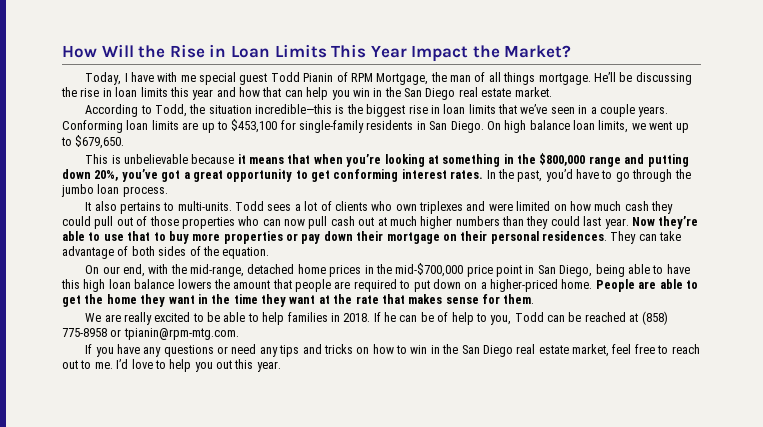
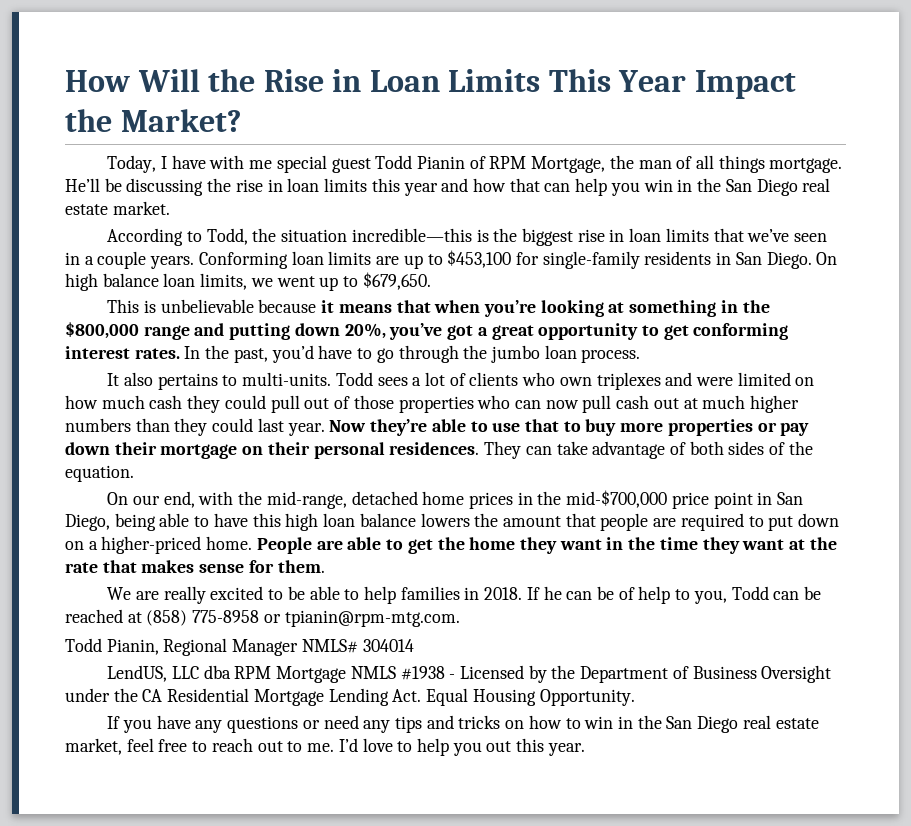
(239, 334) none -> [65,638,414,656] [107,665,832,683] [65,688,635,706] // Todd Pianin, Regional Manager NMLS# 304014 // LendUS, LLC dba RPM Mortgage NMLS #1938 - Licensed by the Department of Business Oversight under the CA Residential Mortgage Lending Act. Equal Housing Opportunity.

